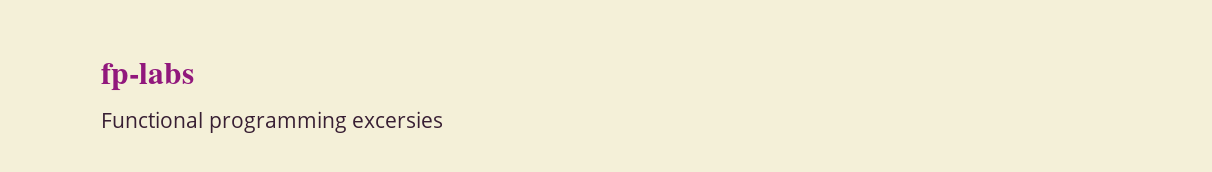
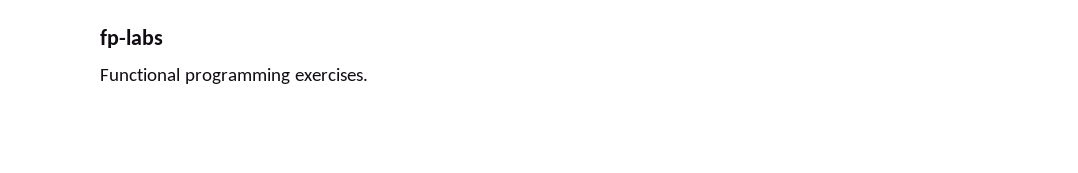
[352,111,444,128] excersies -> [294,68,368,81] exercises.

